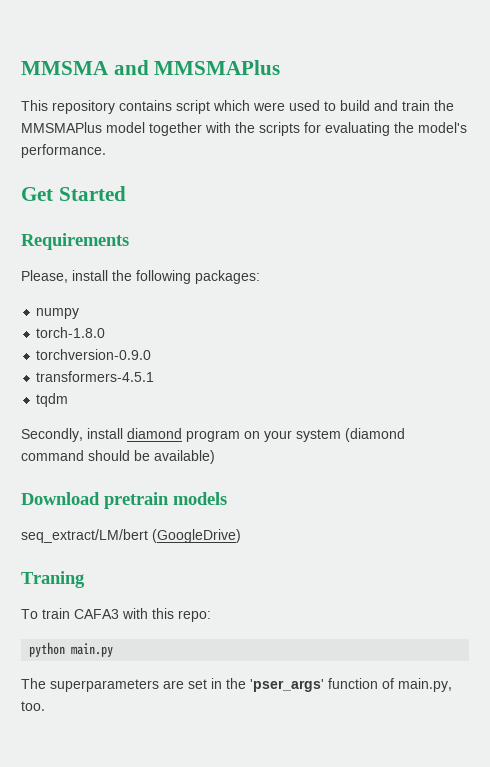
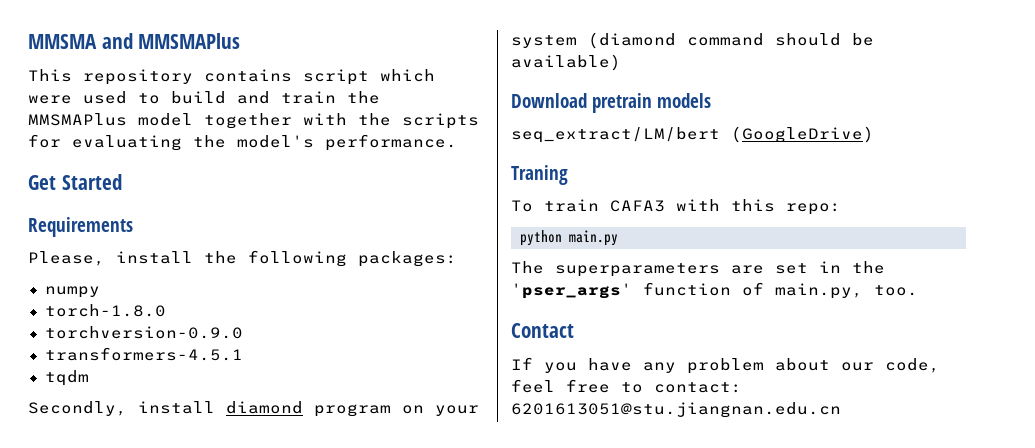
(45, 706) none -> [511,323,574,338] [511,357,940,374] [511,379,742,393] [511,402,841,418] // Contact // If you have any problem about our code, feel free to contact: 6201613051@stu.jiangnan.edu.cn

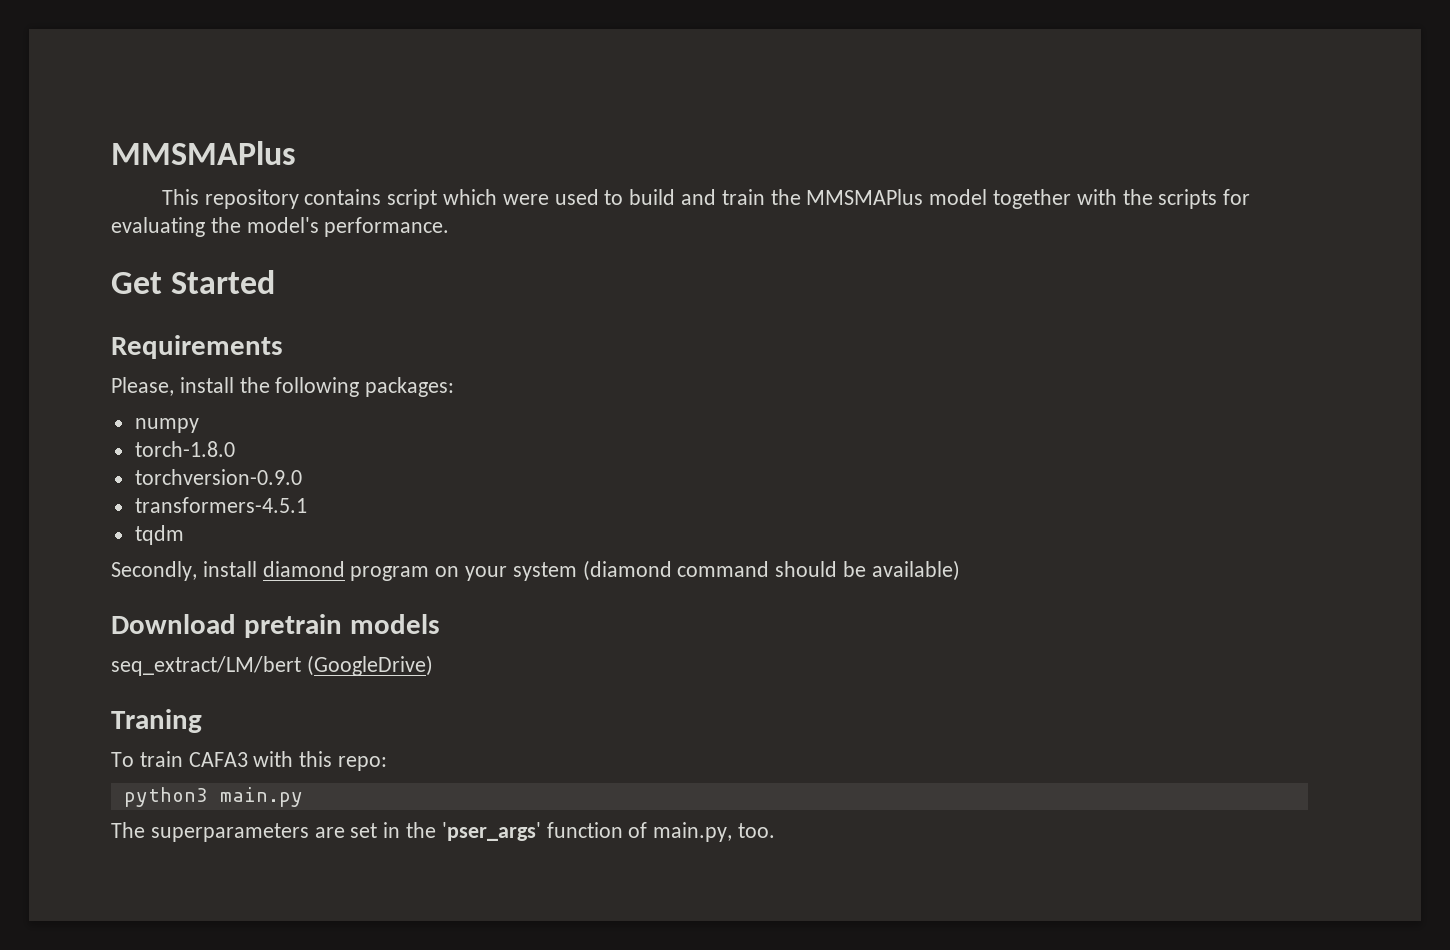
[28,33,133,49] MMSMA and -> (111, 153) none
[520,230,562,246] python -> [123,787,208,807] python3
[511,323,574,338] [511,357,940,374] [511,379,742,393] [511,402,841,418] // Contact // If you have any problem about our code, feel free to contact: 6201613051@stu.jiangnan.edu.cn -> (776, 830) none

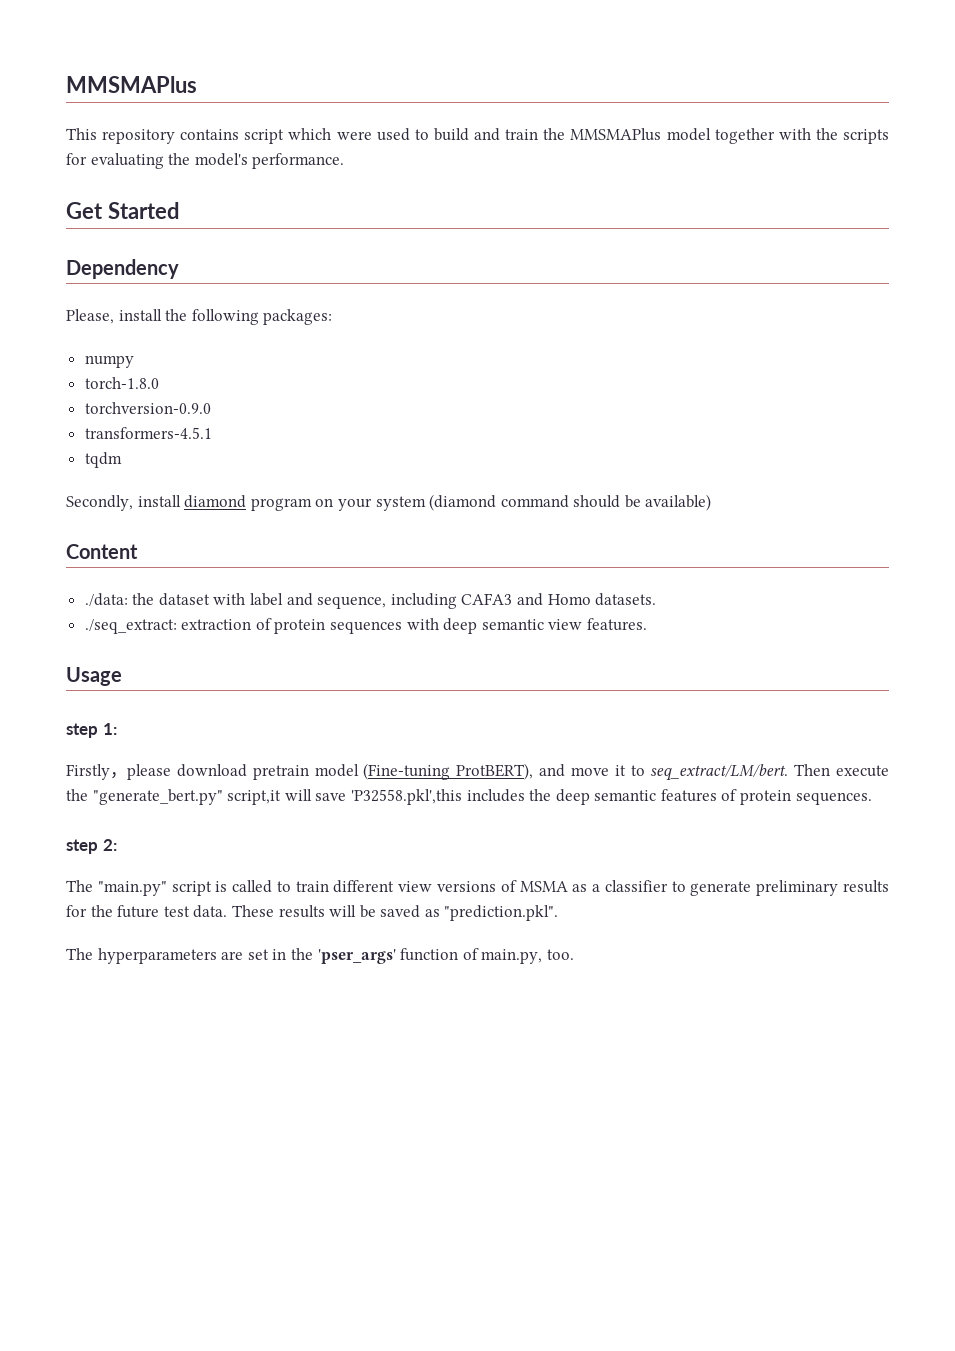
[111,335,283,359] Requirements -> [66,259,179,279] Dependency
[111,614,440,638] [111,655,433,676] [111,709,202,733] [111,751,388,771] [123,787,303,807] [111,822,309,842] Download pretrain models // seq_extract/LM/bert (GoogleDrive) // Traning // To train CAFA3 with this repo: // python3 main.py // The superparameters -> [66,544,138,559] [84,593,657,609] [84,618,648,634] [66,667,122,686] [66,723,117,738] [66,763,890,781] [66,789,872,805] [66,839,117,854] [66,880,890,896] [66,905,559,921] [66,948,217,964] Content // ./data: the dataset with label and sequence, including CAFA3 and Homo datasets. // ./seq_extract: extraction of protein sequences with deep semantic view features. // Usage // step 1: // Firstly，please download pretrain model (Fine-tuning ProtBERT), and move it to seq_extract/LM/bert. Then execute the "generate_bert.py" script,it will save 'P32558.pkl',this includes the deep semantic features of protein sequences. // step 2: // The "main.py" script is called to train different view versions of MSMA as a classifier to generate preliminary results for the future test data. These results will be saved as "prediction.pkl". // The hyperparameters

